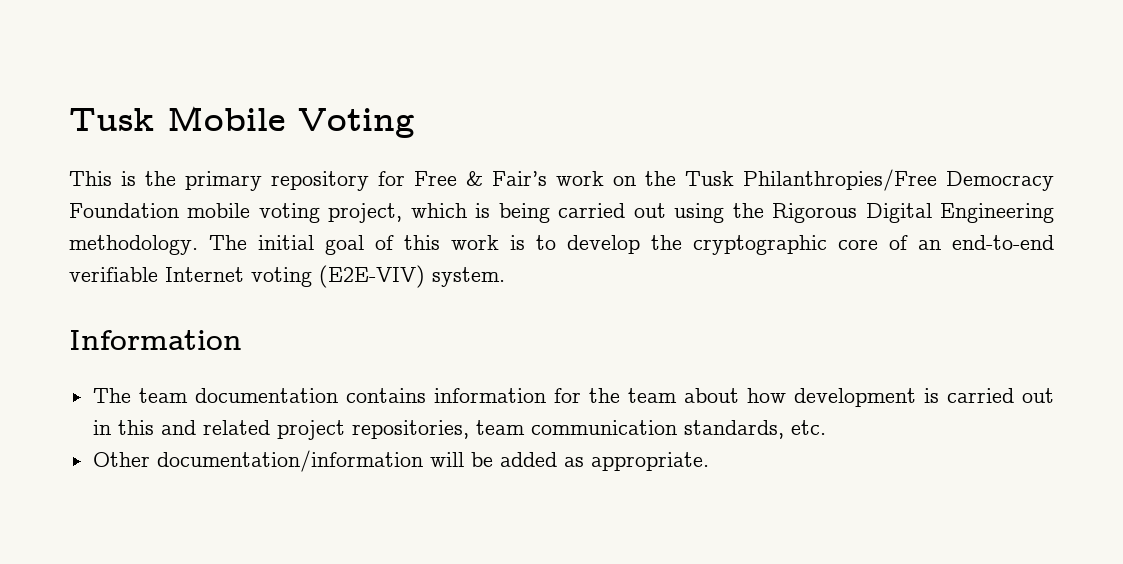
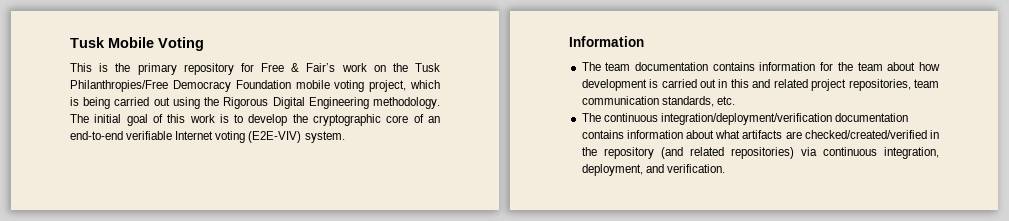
[92,450,709,472] Other documentation/information will be added as appropriate. -> [581,113,908,125] [581,130,939,139] [581,147,939,159] [581,164,725,176] The continuous integration/deployment/verification documentation contains information about what artifacts are checked/created/verified in the repository (and related repositories) via continuous integration, deployment, and verification.

